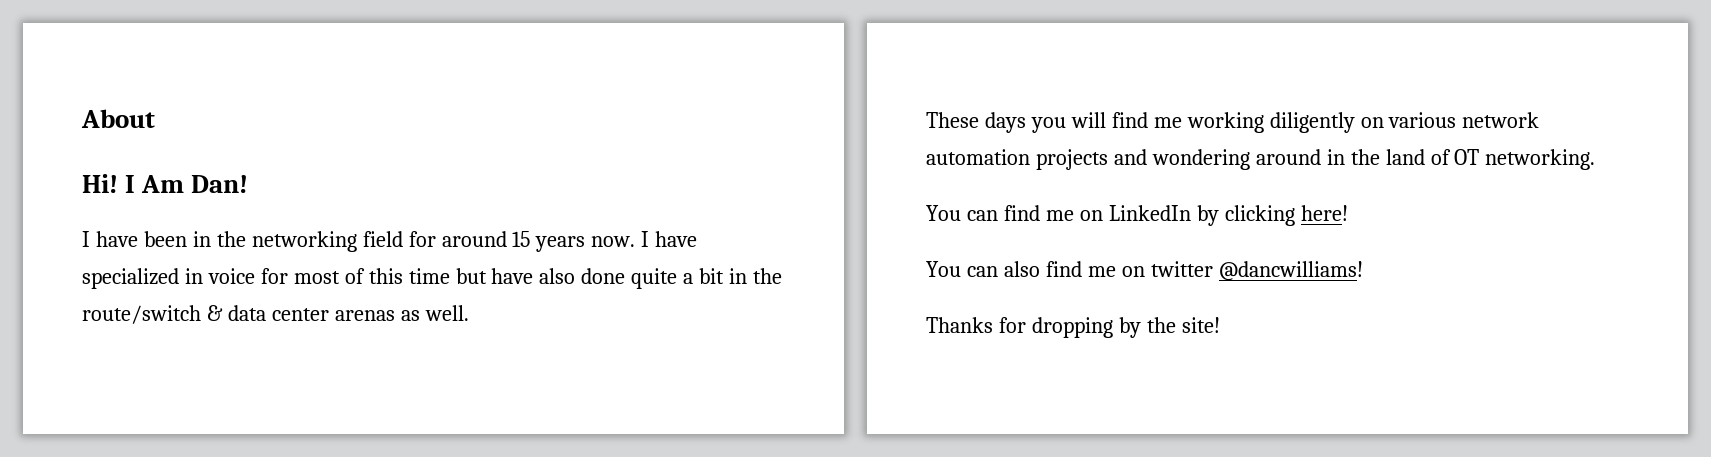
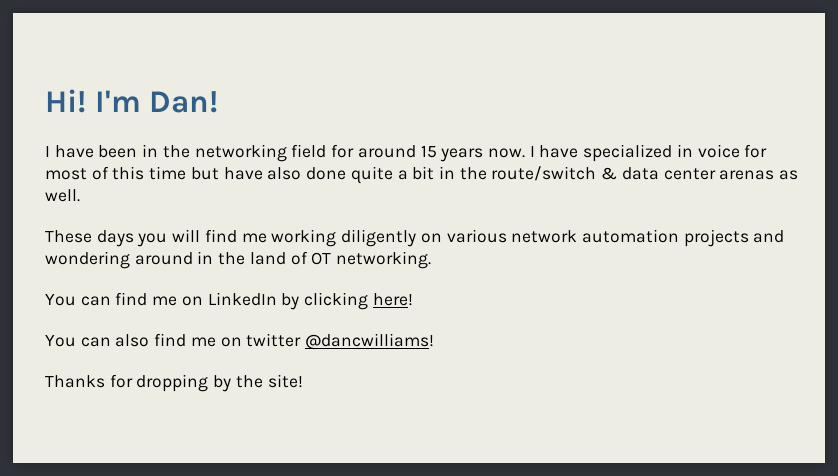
[81,109,155,128] [82,174,185,193] About // Hi! I Am -> [45,89,141,113] Hi! I'm

